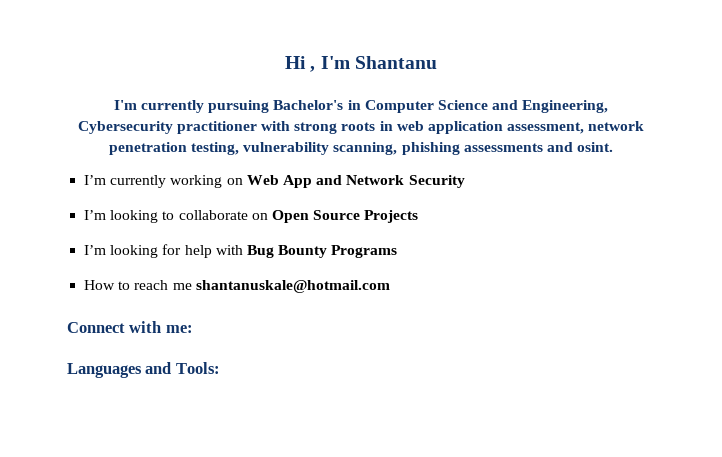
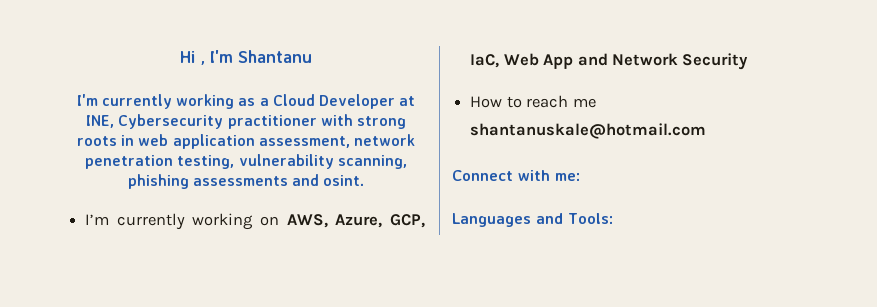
[208,100,609,113] pursuing Bachelor's in Computer Science and Engineering, -> [176,94,416,109] [86,115,115,128] working as a Cloud Developer at INE,
(243, 181) none -> [286,214,425,228] [470,54,500,68] AWS, Azure, GCP, IaC,
[84,210,419,223] [84,244,398,258] // I’m looking to collaborate on Open Source Projects // I’m looking for help with Bug Bounty Programs -> (749, 61) none

